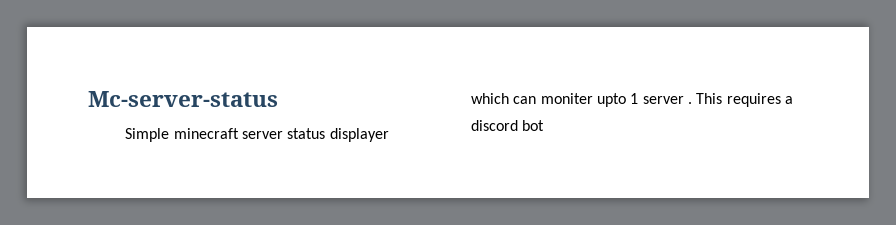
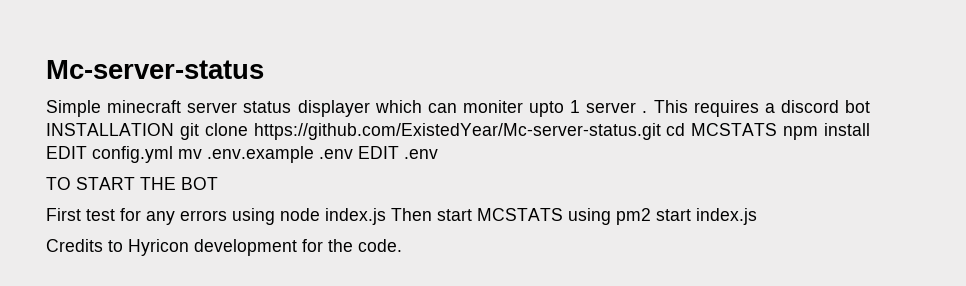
(545, 125) none -> [46,123,871,140] [46,146,438,163] [46,177,218,190] [46,208,757,225] [46,239,402,256] INSTALLATION git clone https://github.com/ExistedYear/Mc-server-status.git cd MCSTATS npm install EDIT config.yml mv .env.example .env EDIT .env // TO START THE BOT // First test for any errors using node index.js Then start MCSTATS using pm2 start index.js // Credits to Hyricon development for the code.

